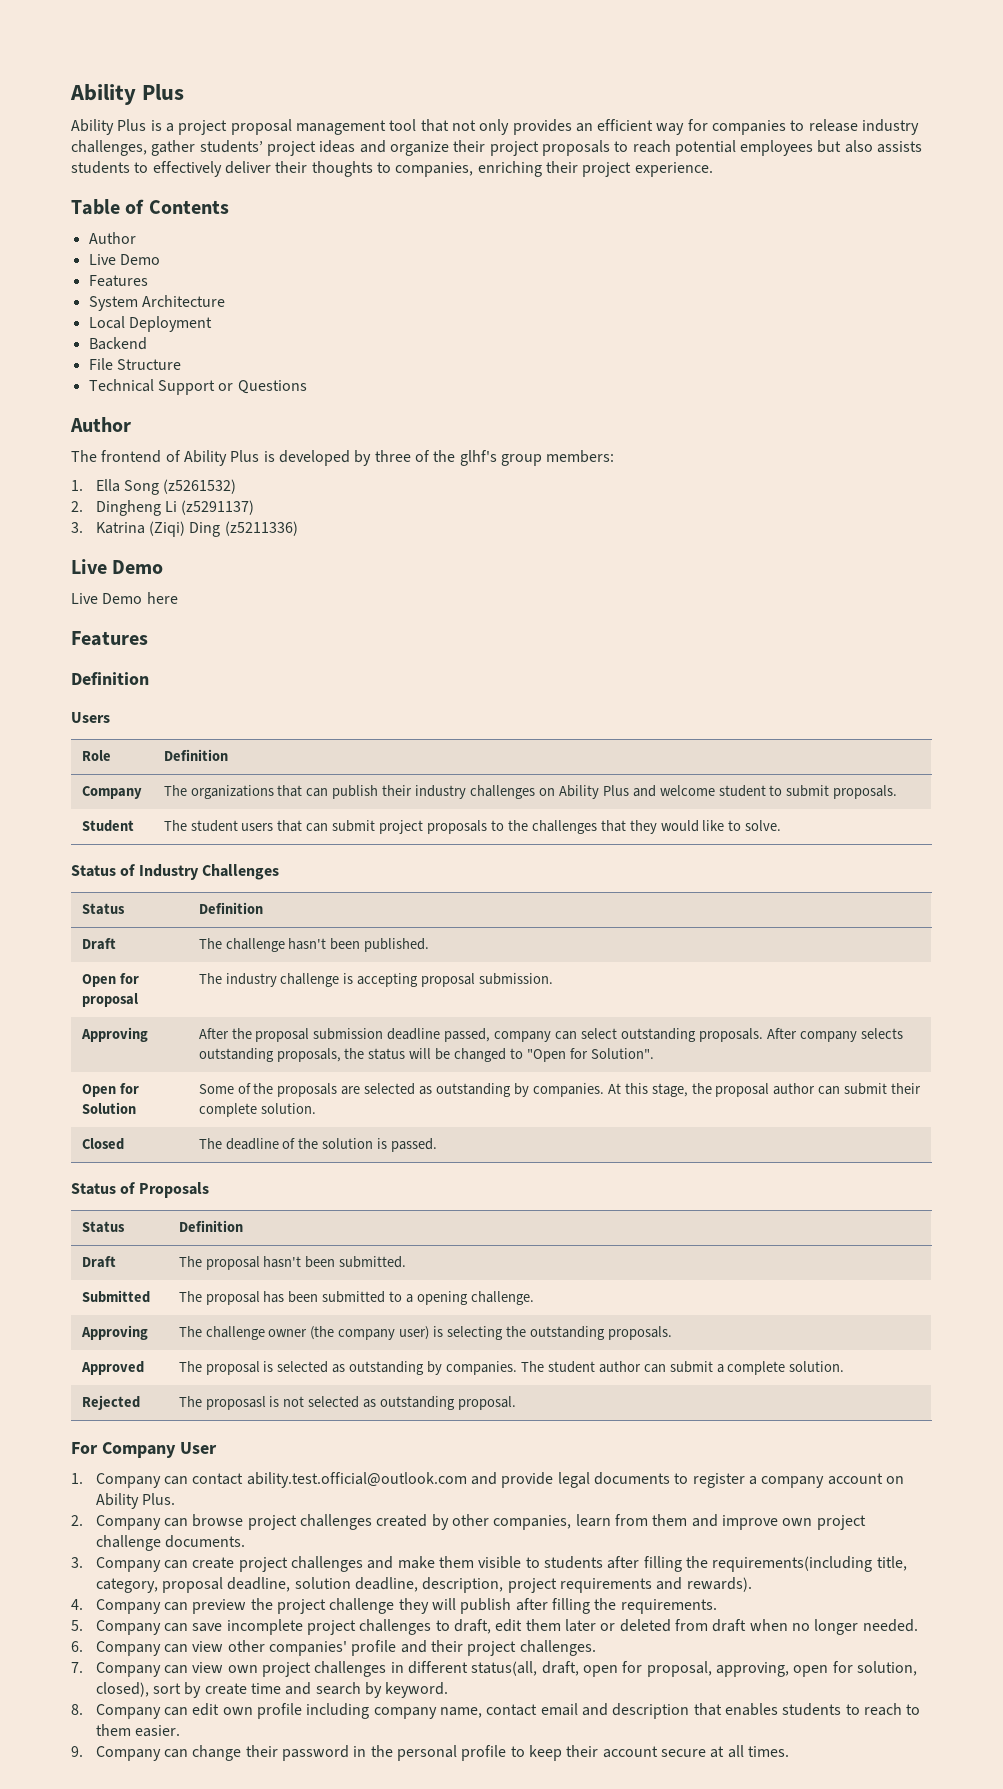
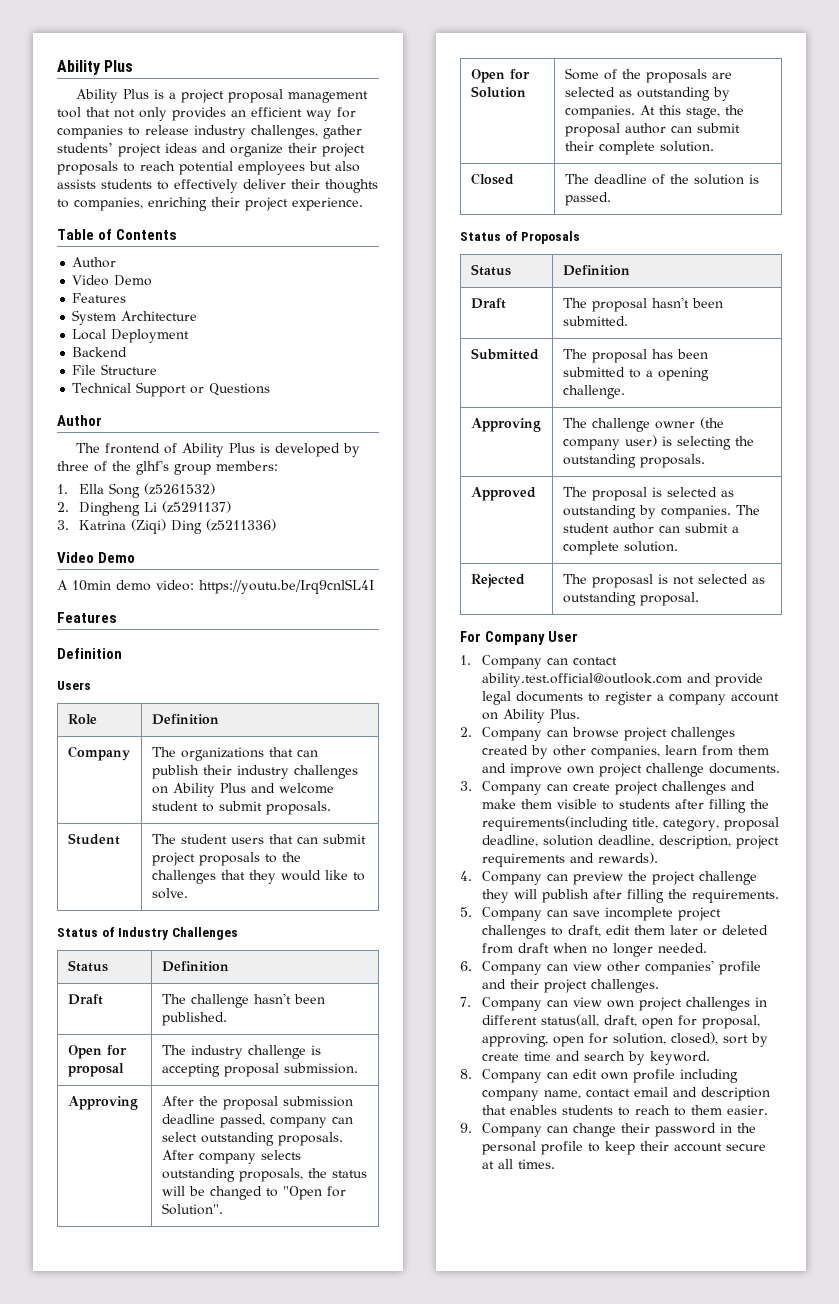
[88,254,116,265] Live -> [72,275,110,286] Video
[71,559,164,574] [71,592,178,604] Live Demo // Live Demo here -> [57,552,136,563] [57,579,374,594] Video Demo // A 10min demo video: https://youtu.be/Irq9cnlSL4I

